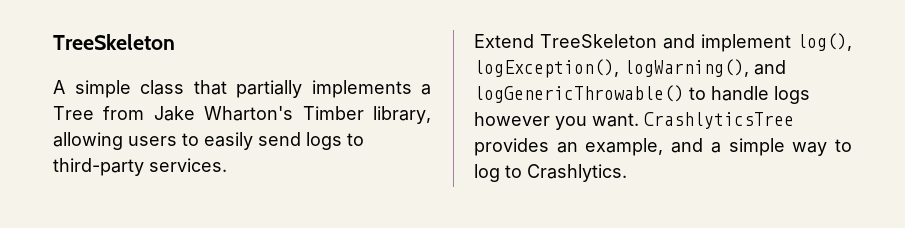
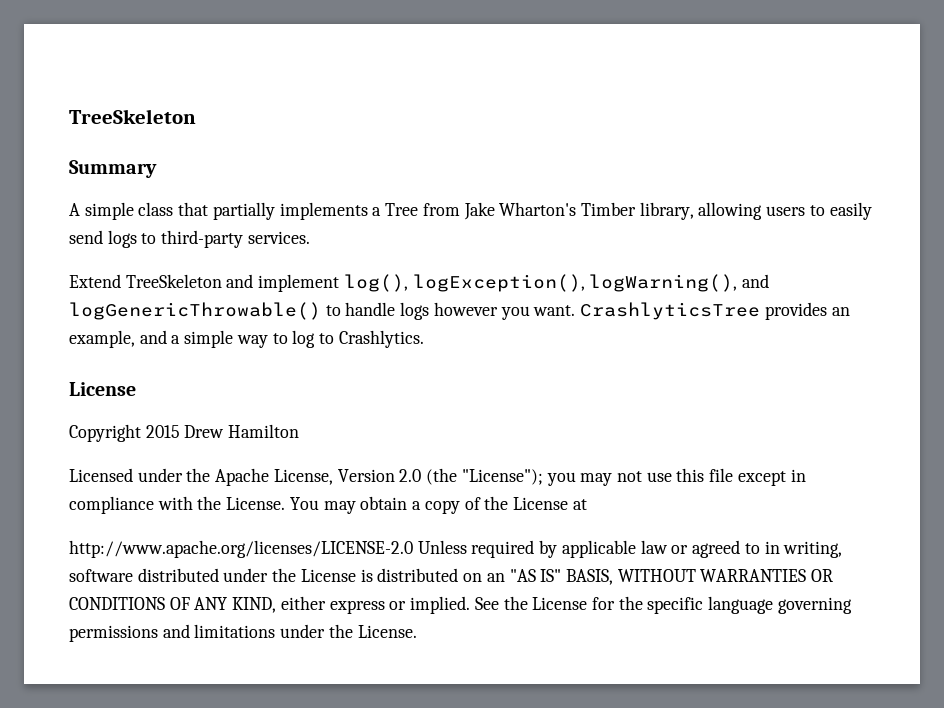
[53,34,175,50] TreeSkeleton -> [69,109,196,124] [69,160,157,178] TreeSkeleton // Summary
(627, 173) none -> [69,382,136,396] [69,424,300,442] [69,468,806,486] [69,496,587,514] [69,540,843,558] [69,568,834,585] [69,596,852,614] [69,624,417,642] // License // Copyright 2015 Drew Hamilton // Licensed under the Apache License, Version 2.0 (the "License"); you may not use this file except in compliance with the License. You may obtain a copy of the License at // http://www.apache.org/licenses/LICENSE-2.0 Unless required by applicable law or agreed to in writing, software distributed under the License is distributed on an "AS IS" BASIS, WITHOUT WARRANTIES OR CONDITIONS OF ANY KIND, either express or implied. See the License for the specific language governing permissions and limitations under the License.

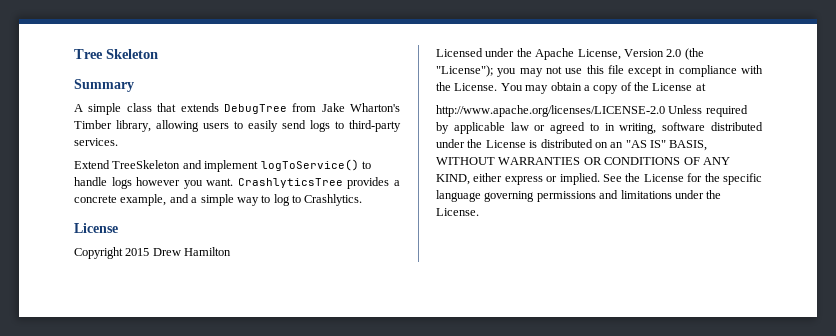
[69,109,196,124] TreeSkeleton -> [74,49,158,59] Tree Skeleton
[212,202,419,220] partially implements a Tree -> [180,103,287,114] extends DebugTree
[343,274,770,292] [69,302,321,320] log(), logException(), logWarning(), and logGenericThrowable() -> [260,159,359,171] logToService()
[831,307,850,316] an -> [394,180,400,186] [74,195,117,203] a concrete

